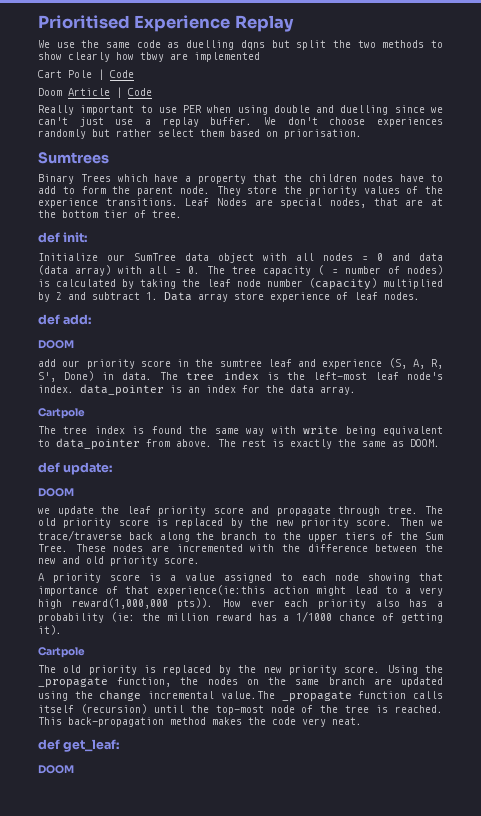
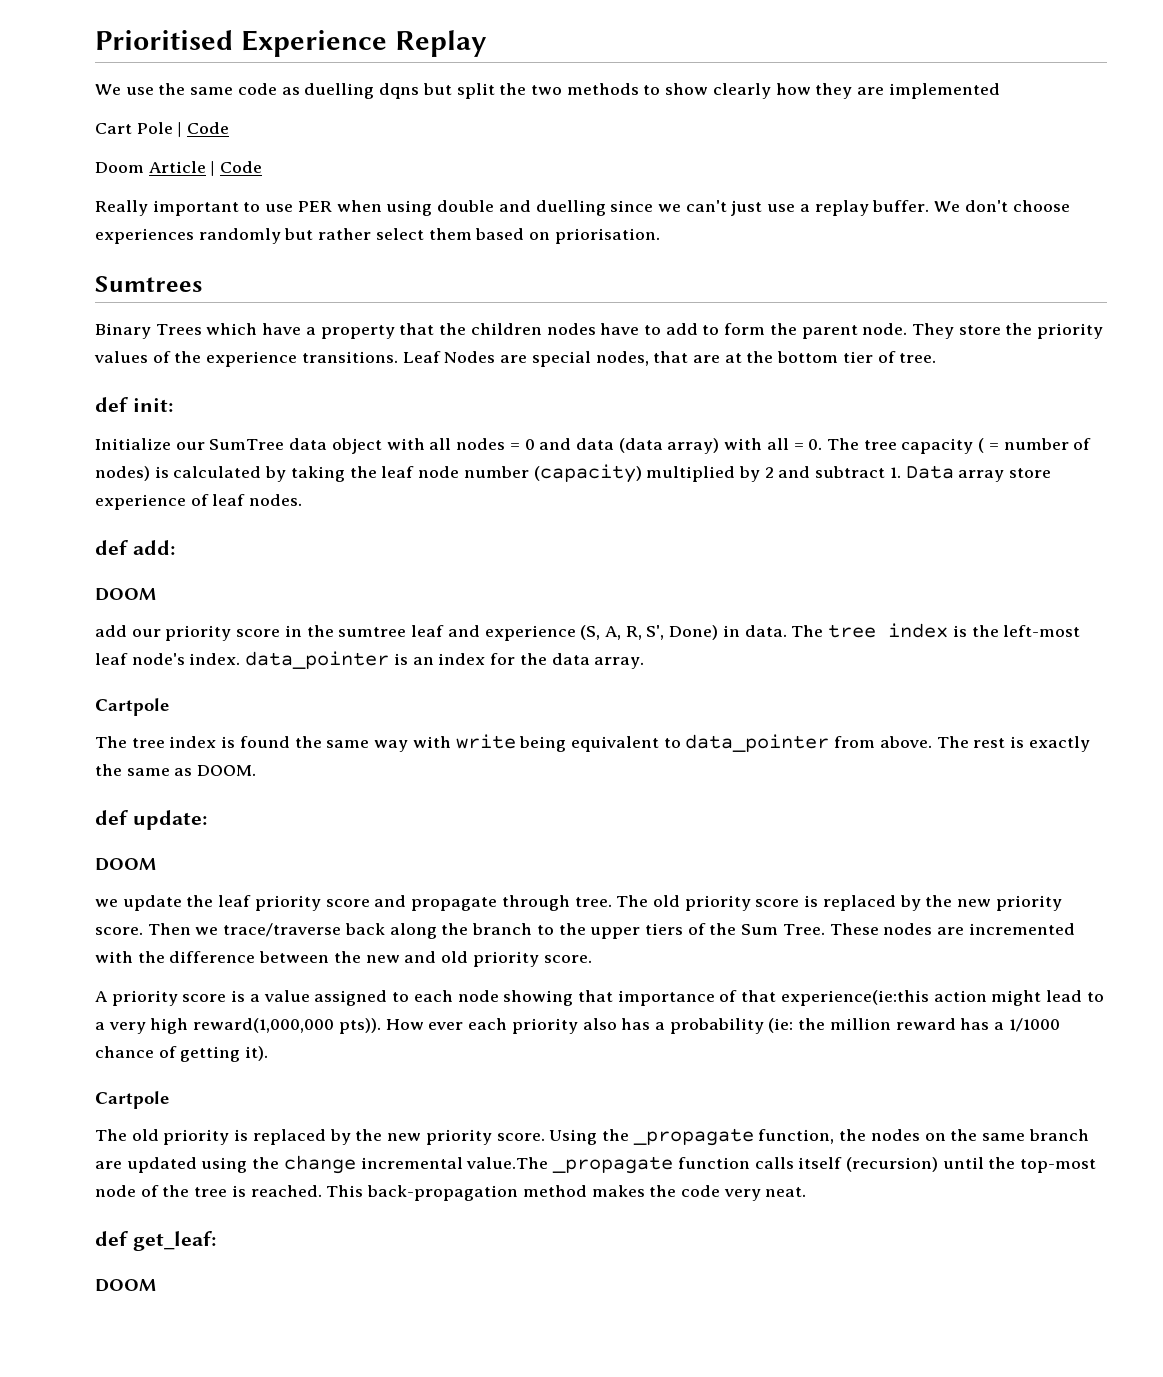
[140,52,164,62] tbwy -> [815,83,853,99] they

